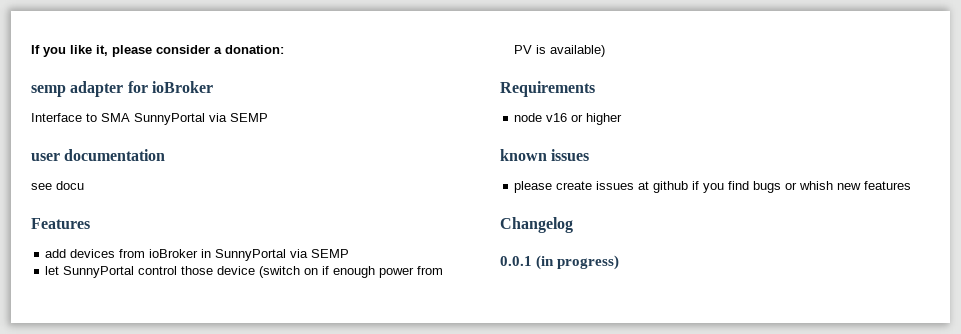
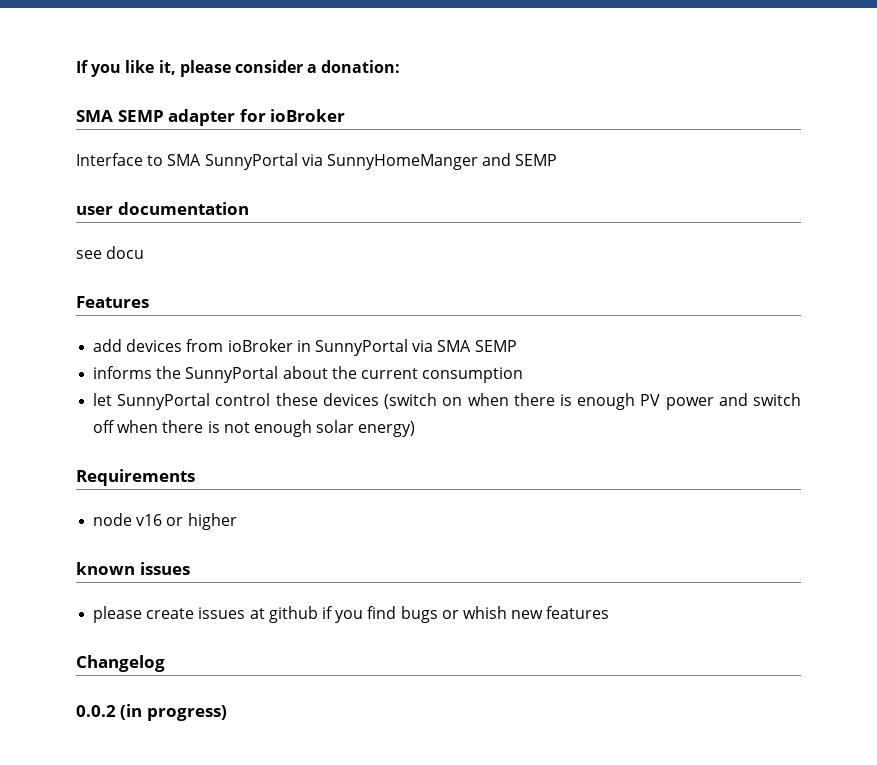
[31,85,66,97] semp -> [76,110,164,122] SMA SEMP
(227, 117) none -> [326,153,512,170] SunnyHomeManger and
[311,249,350,258] [45,266,444,278] [514,45,606,57] SEMP // let SunnyPortal control those device (switch on if enough power from PV is available) -> [437,340,517,352] [93,366,524,383] [93,393,801,410] [93,420,416,437] SMA SEMP // informs the SunnyPortal about the current consumption // let SunnyPortal control these devices (switch on when there is enough PV power and switch off when there is not enough solar energy)
[500,256,532,266] 0.0.1 -> [76,705,116,717] 0.0.2

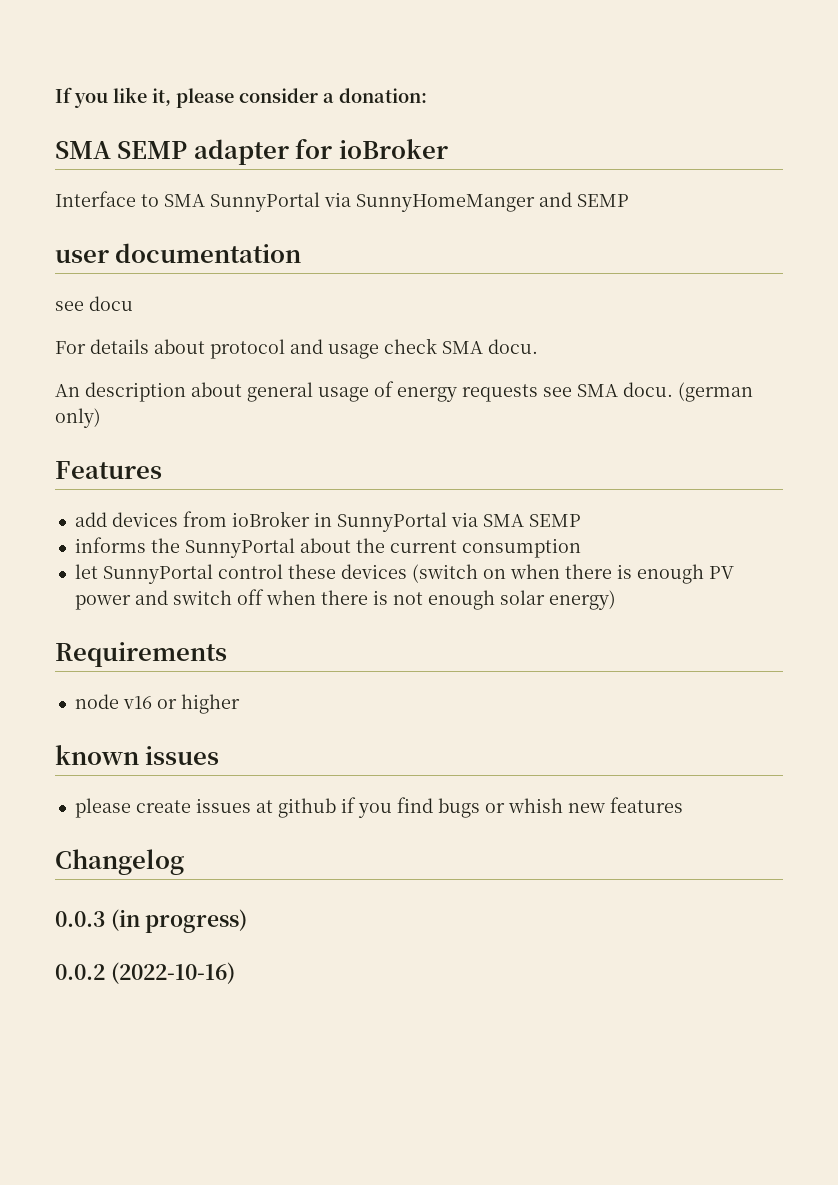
(145, 252) none -> [55,338,538,359] [55,381,753,402] [55,408,101,428] // For details about protocol and usage check SMA docu. // An description about general usage of energy requests see SMA docu. (german only)
[76,705,116,717] 0.0.2 -> [55,911,105,927] 0.0.3
(227, 713) none -> [55,962,235,984] // 0.0.2 (2022-10-16)

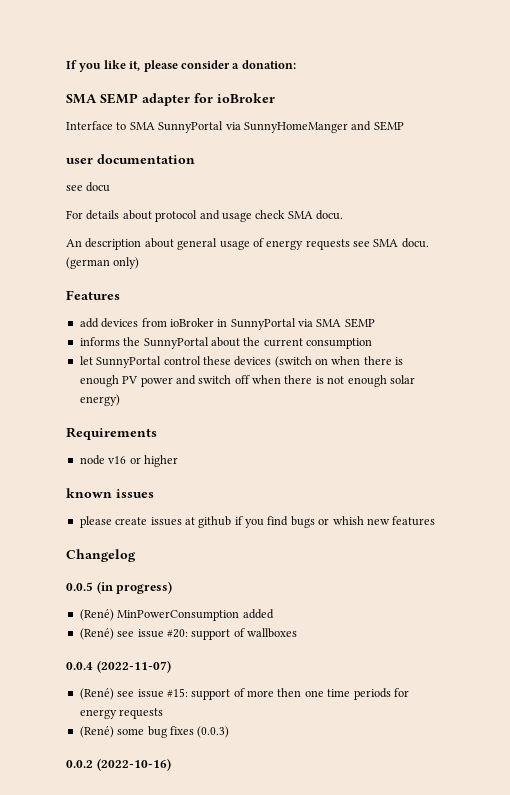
[55,911,105,927] 0.0.3 -> [66,582,93,591] 0.0.5
(248, 921) none -> [79,609,274,621] [79,628,297,640] [66,660,171,673] [79,688,409,700] [79,708,164,719] [79,726,230,738] // (René) MinPowerConsumption added // (René) see issue #20: support of wallboxes // 0.0.4 (2022-11-07) // (René) see issue #15: support of more then one time periods for energy requests // (René) some bug fixes (0.0.3)

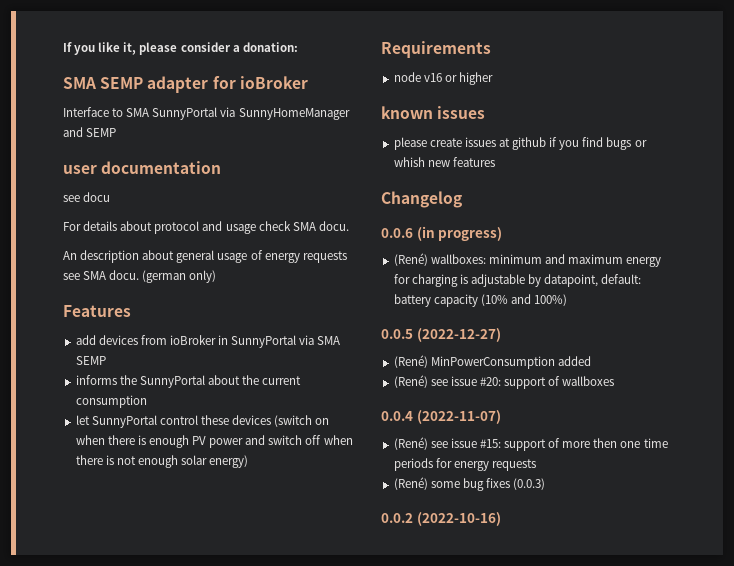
[243,122,348,133] SunnyHomeManger -> [238,108,350,120] SunnyHomeManager
[66,582,93,591] 0.0.5 -> [381,228,413,238] 0.0.6
(173, 587) none -> [393,253,662,267] [393,274,642,287] [393,294,568,307] [381,328,501,342] // (René) wallboxes: minimum and maximum energy for charging is adjustable by datapoint, default: battery capacity (10% and 100%) // 0.0.5 (2022-12-27)

